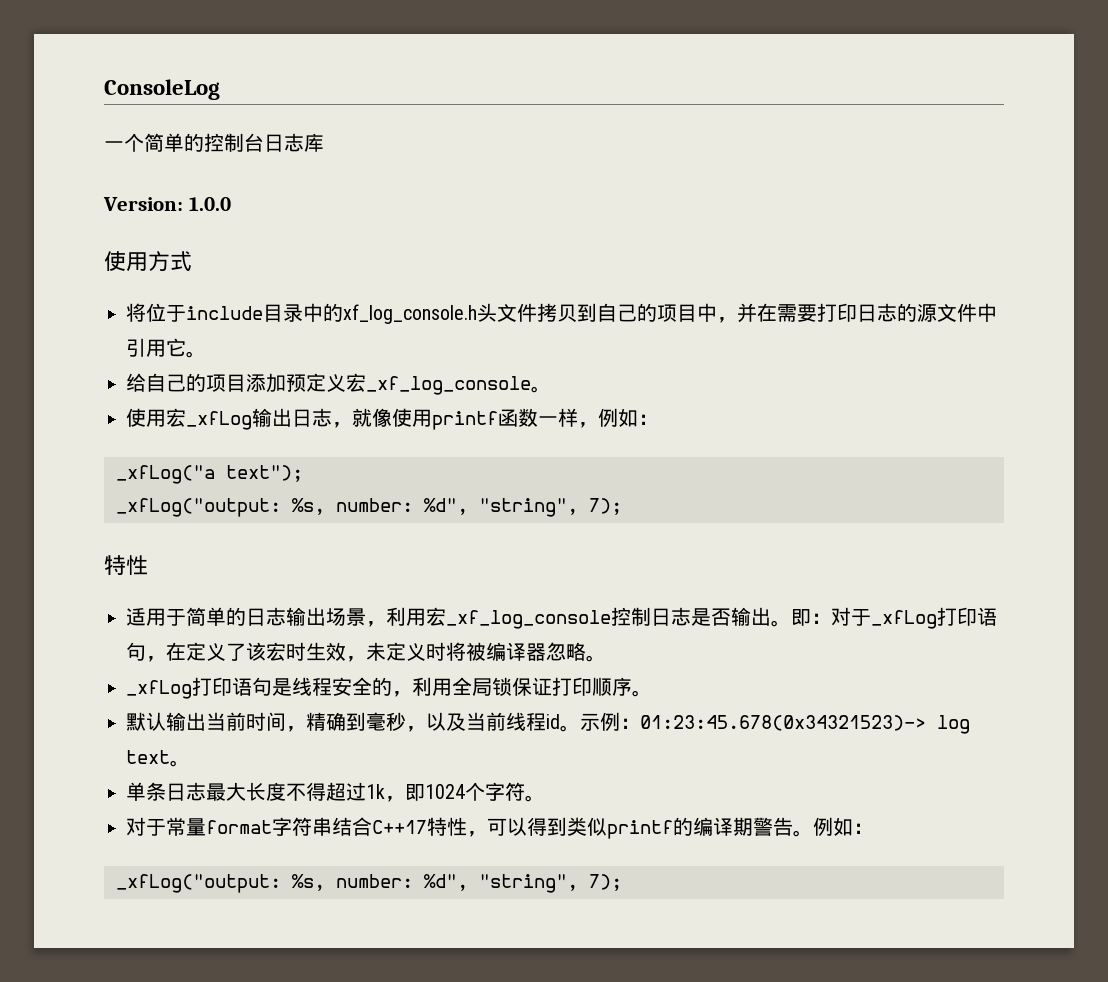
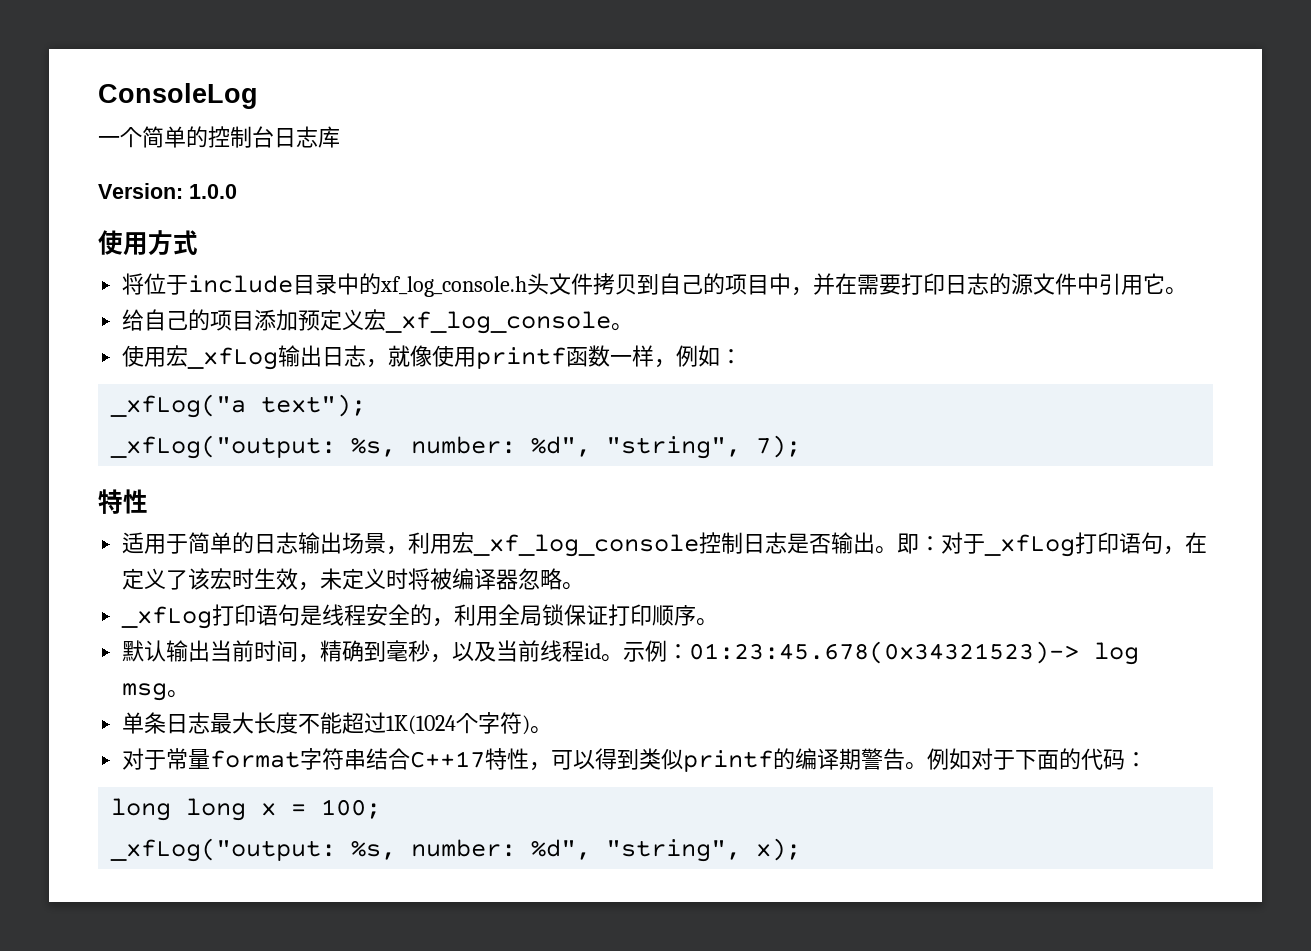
[126,750,170,764] text -> [122,683,168,701] msg
[306,782,525,802] 得超过1k，即1024个字符 -> [320,712,531,735] 能超过1K(1024个字符)
[853,823,873,834] [116,874,622,893] ： // _xfLog("output: %s, number: %d", "string", 7); -> [971,748,1148,770] [111,798,382,821] [110,838,802,862] 对于下面的代码： // long long x = 100; // _xfLog("output: %s, number: %d", "string", x);

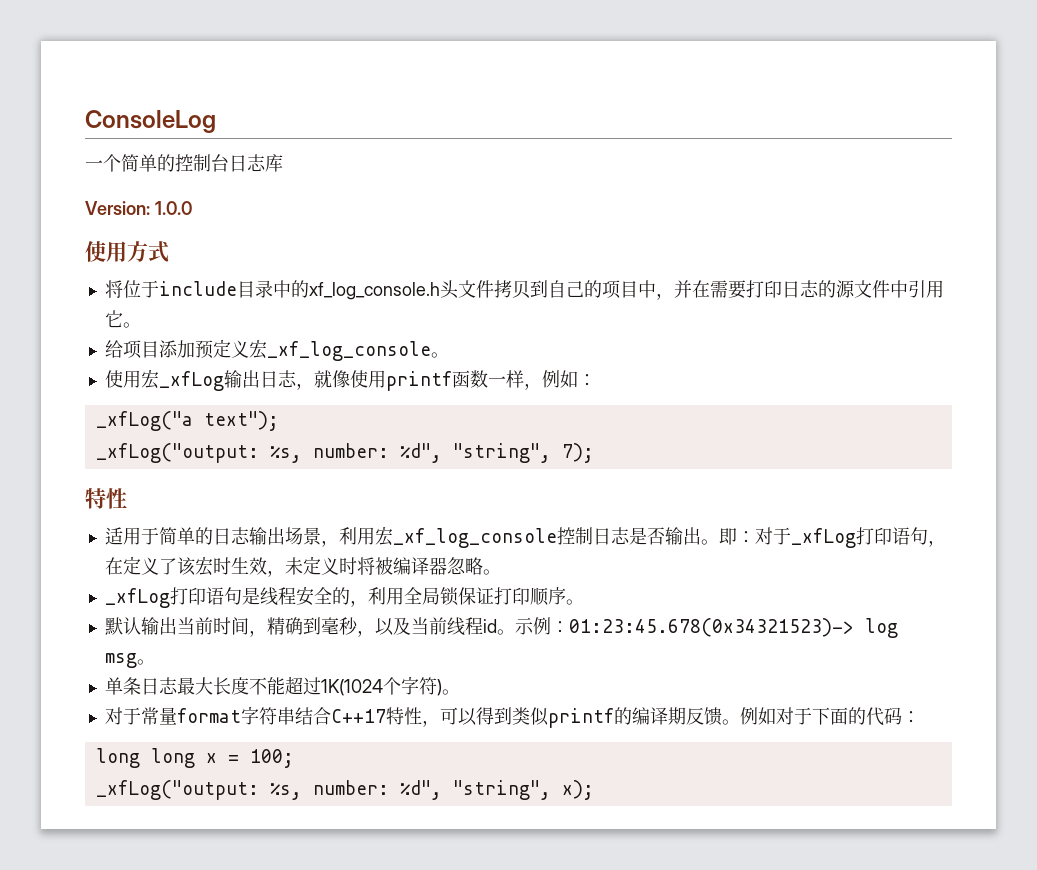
[144,309,211,331] 自己的 -> (123, 349) none
[861,748,906,770] 警告 -> [685,707,722,726] 反馈

